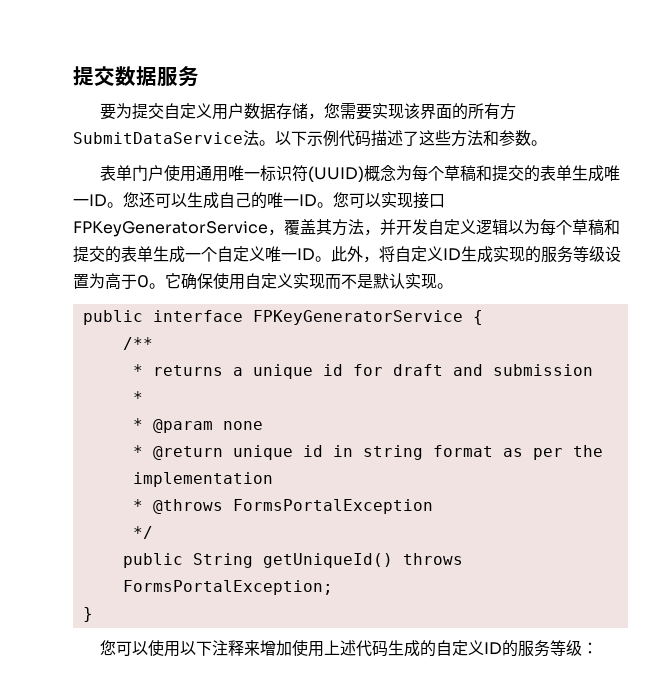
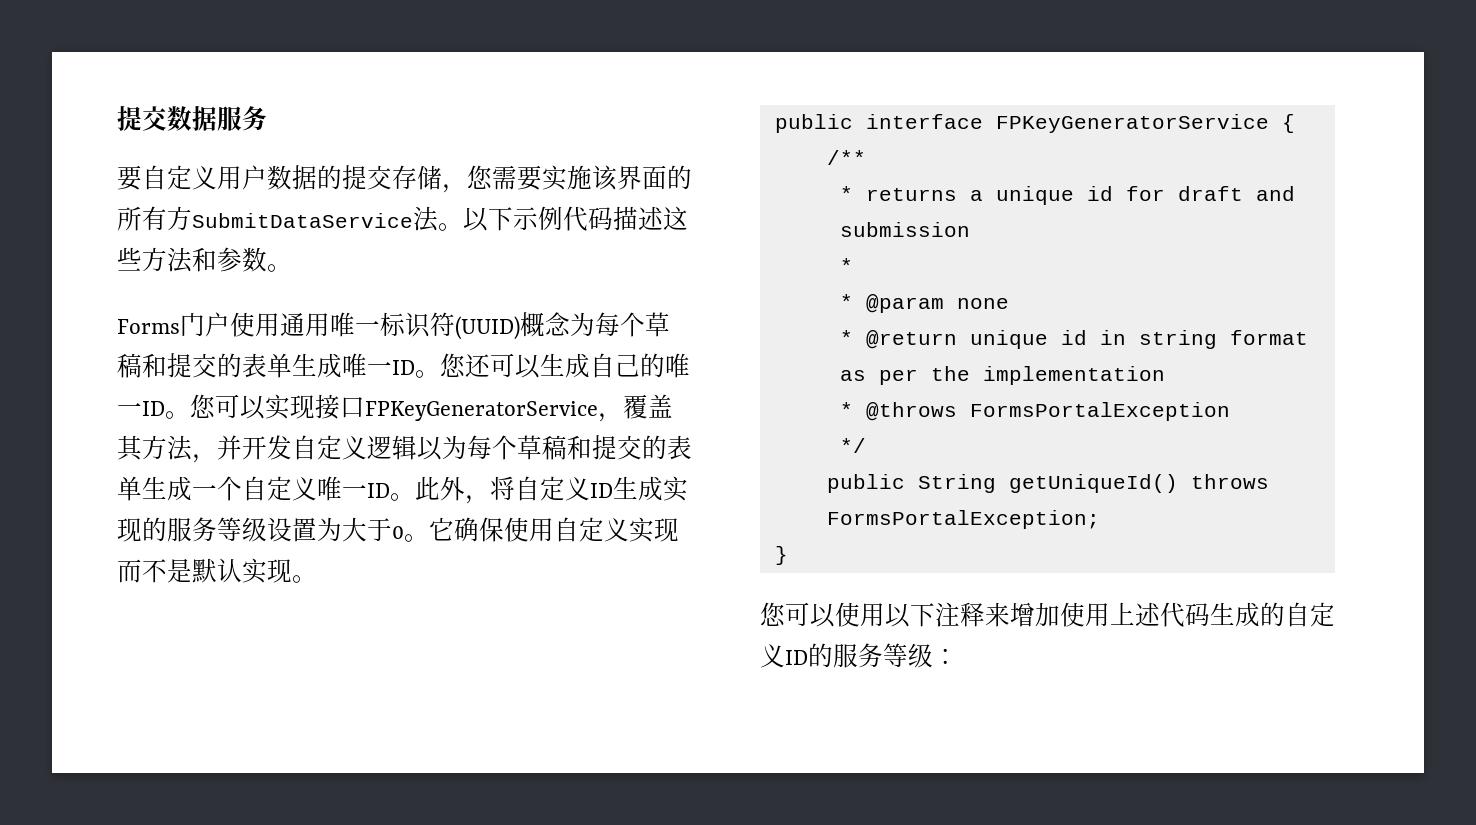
[115,103,164,120] 为提交 -> (142, 178) none
(276, 111) none -> [317,165,392,190] 的提交
[387,104,404,119] 现 -> [567,165,592,190] 施
[403,131,419,146] 了 -> (663, 218) none
[99,165,132,181] 表单 -> [117,319,180,334] Forms
[105,273,121,290] 高 -> [342,517,367,542] 大

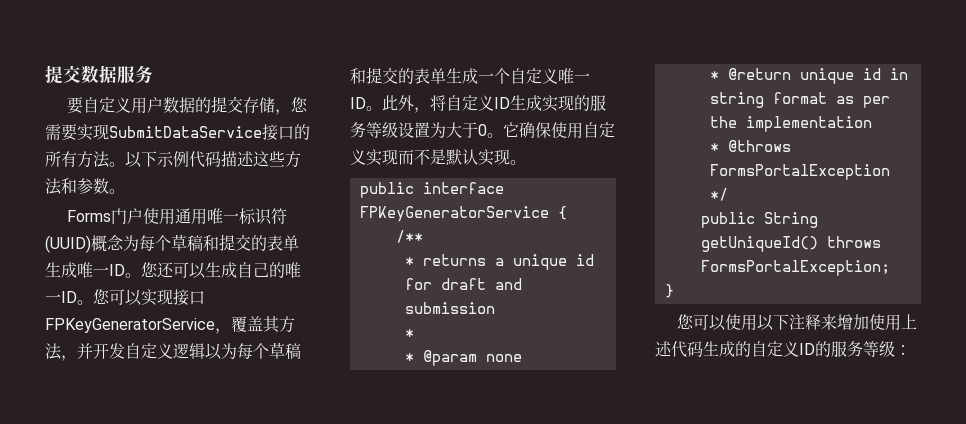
[567,165,667,191] 施该界面 -> [93,124,294,141] 现SubmitDataService接口
[192,213,413,228] SubmitDataService -> (93, 159) none

